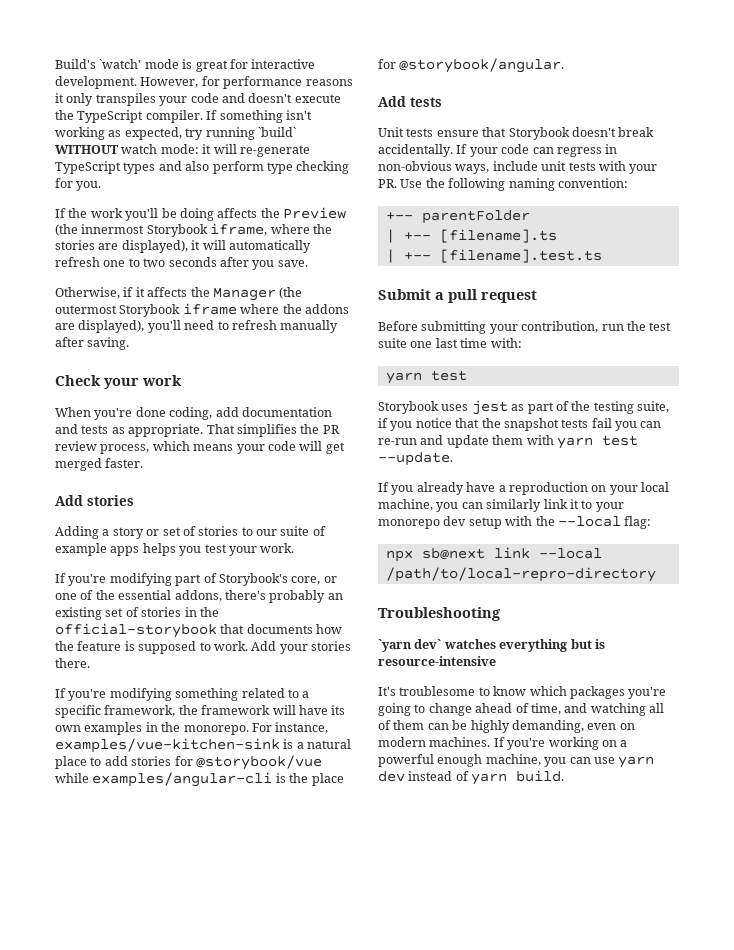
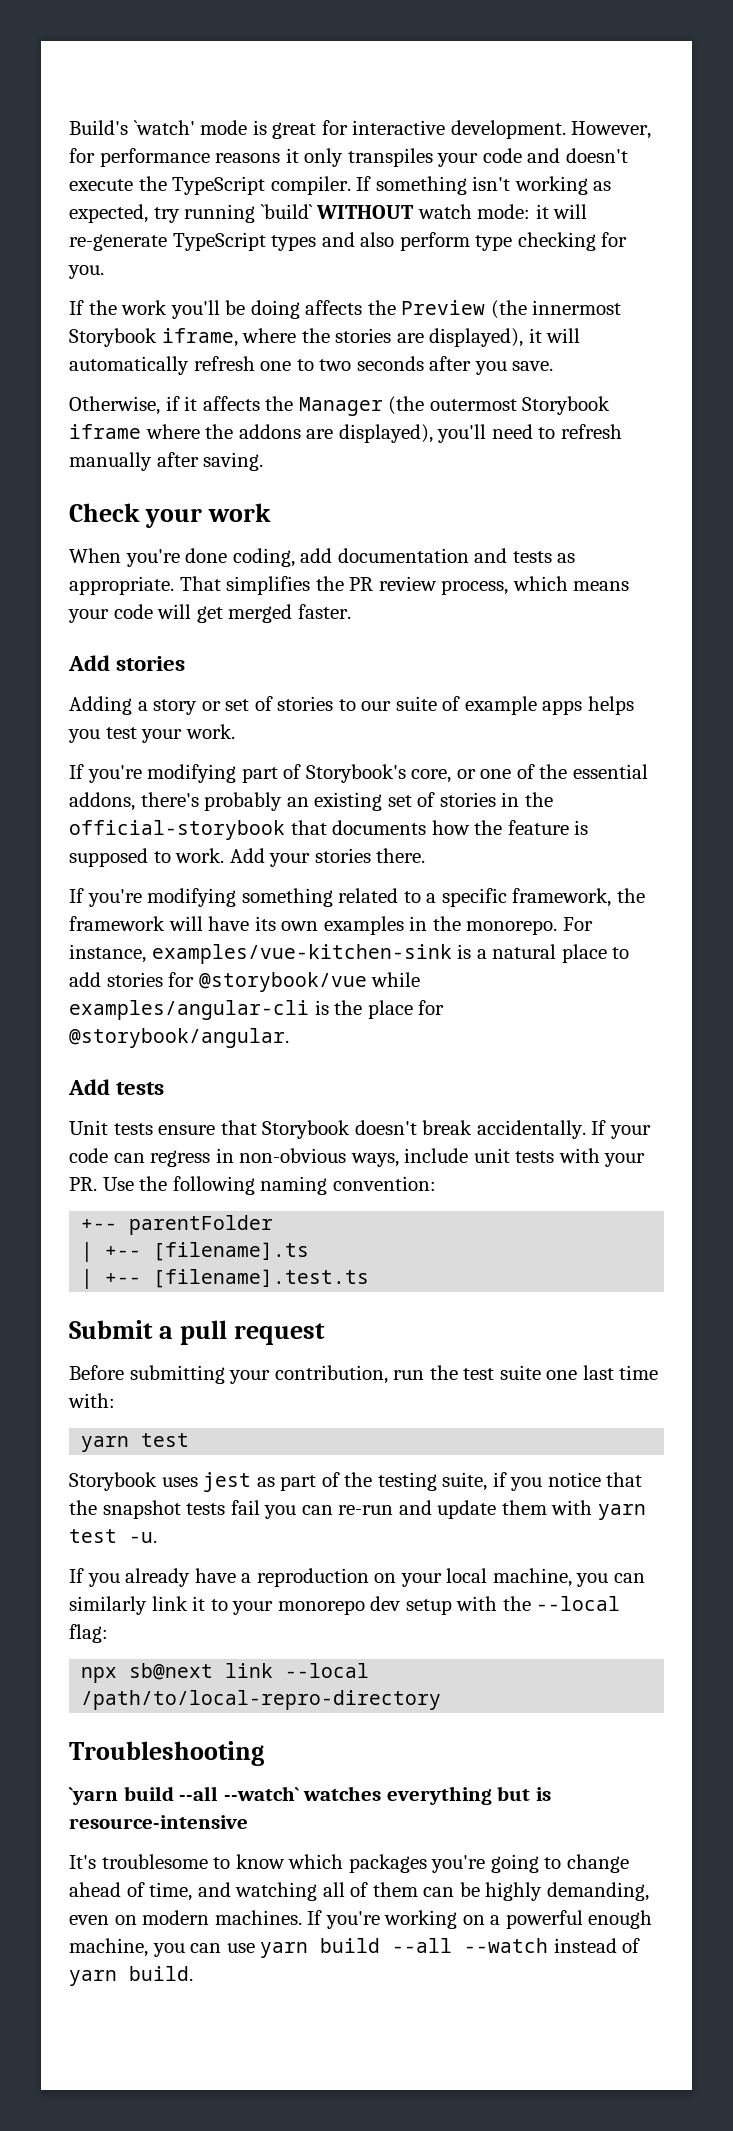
[378,452,453,466] --update. -> [129,1532,157,1543] -u.
[414,639,442,649] dev` -> [123,1786,299,1801] build --all --watch`
[378,771,405,782] dev -> [320,1938,549,1953] build --all --watch

